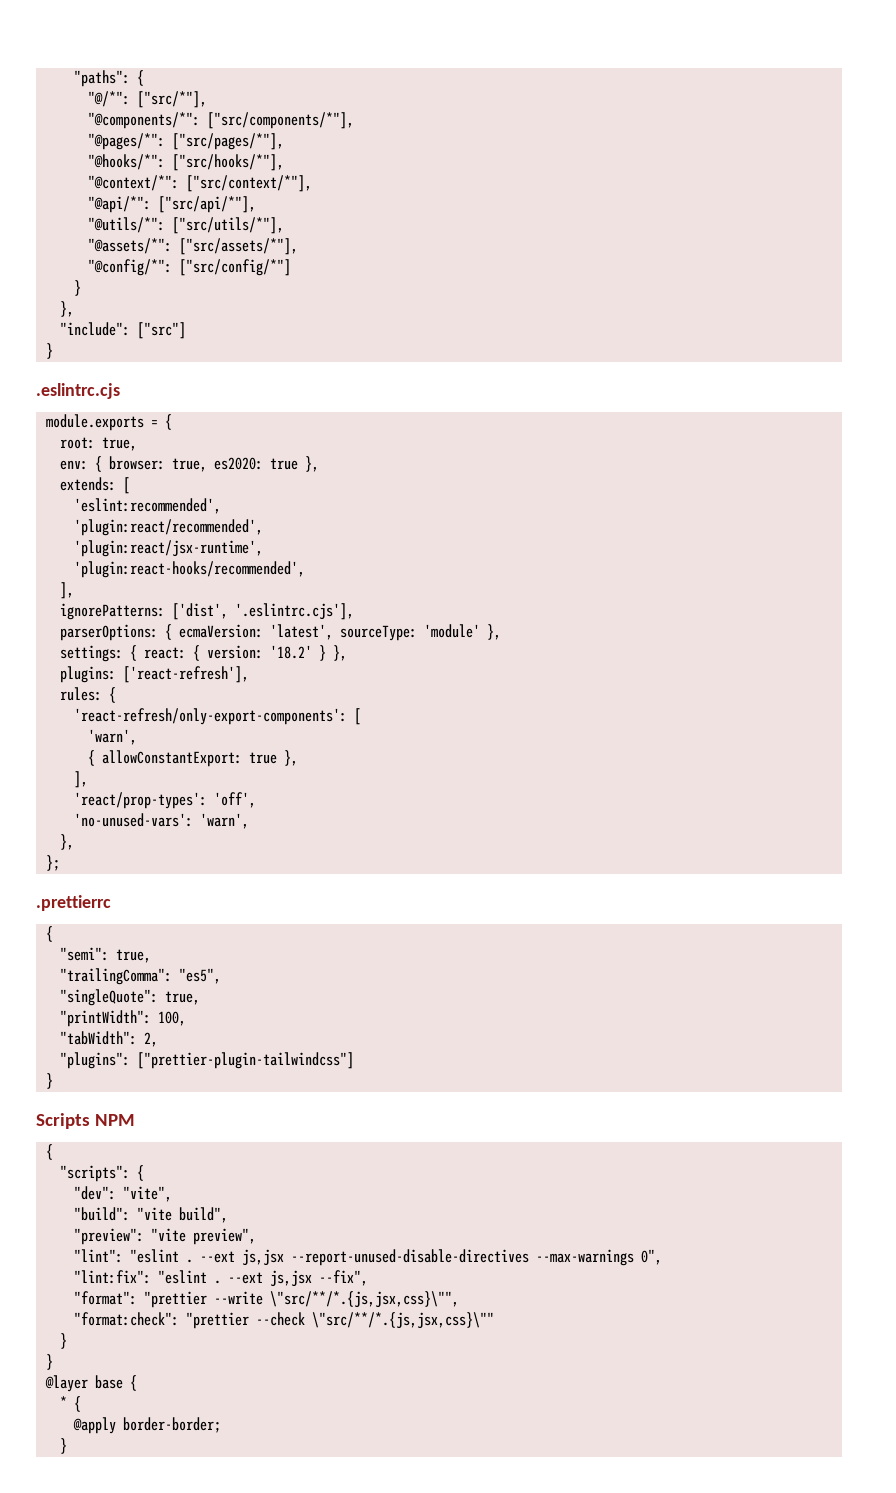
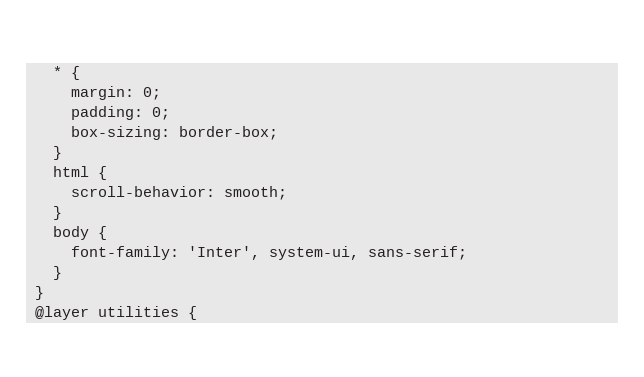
[74,70,145,87] [88,91,208,108] [88,112,355,129] [88,133,285,150] [88,154,285,171] [88,175,313,192] [88,196,257,213] [88,217,285,234] [88,238,299,255] [88,259,292,276] [74,280,82,296] [60,301,75,317] [60,322,187,339] [46,343,54,359] [36,383,120,399] [46,414,173,431] [60,437,138,451] [60,456,320,472] [60,477,131,494] [74,498,222,514] [74,519,264,536] [74,540,264,557] [74,561,306,578] [60,582,75,599] [60,603,355,620] [60,624,502,641] [60,645,348,662] [60,666,250,683] [60,687,117,703] [74,708,362,725] [88,729,138,745] [88,750,299,767] [74,771,89,788] [74,792,257,809] [74,813,250,829] [60,834,75,850] [46,855,61,871] [36,895,111,911] [46,926,54,942] [60,947,152,963] [60,968,222,985] [60,989,201,1006] [60,1010,187,1027] [60,1031,159,1047] [60,1052,355,1069] [46,1073,54,1089] [36,1113,135,1129] [46,1144,54,1160] [60,1165,145,1182] [74,1186,173,1202] [74,1207,229,1223] [74,1228,257,1245] [74,1249,663,1266] [74,1270,369,1287] [74,1291,460,1308] [74,1312,495,1329] "paths": { // "@/*": ["src/*"], // "@components/*": ["src/components/*"], // "@pages/*": ["src/pages/*"], // "@hooks/*": ["src/hooks/*"], // "@context/*": ["src/context/*"], // "@api/*": ["src/api/*"], // "@utils/*": ["src/utils/*"], // "@assets/*": ["src/assets/*"], // "@config/*": ["src/config/*"] // } // }, // "include": ["src"] // } // .eslintrc.cjs // module.exports = { // root: true, // env: { browser: true, es2020: true }, // extends: [ // 'eslint:recommended', // 'plugin:react/recommended', // 'plugin:react/jsx-runtime', // 'plugin:react-hooks/recommended', // ], // ignorePatterns: ['dist', '.eslintrc.cjs'], // parserOptions: { ecmaVersion: 'latest', sourceType: 'module' }, // settings: { react: { version: '18.2' } }, // plugins: ['react-refresh'], // rules: { // 'react-refresh/only-export-components': [ // 'warn', // { allowConstantExport: true }, // ], // 'react/prop-types': 'off', // 'no-unused-vars': 'warn', // }, // }; // .prettierrc // { // "semi": true, // "trailingComma": "es5", // "singleQuote": true, // "printWidth": 100, // "tabWidth": 2, // "plugins": ["prettier-plugin-tailwindcss"] // } // Scripts NPM // { // "scripts": { // "dev": "vite", // "build": "vite build", // "preview": "vite preview", // "lint": "eslint . --ext js,jsx --report-unused-disable-directives --max-warnings 0", // "lint:fix": "eslint . --ext js,jsx --fix", // "format": "prettier --write \"src/**/*.{js,jsx,css}\"", // "format:check": "prettier --check \"src/**/*.{js,jsx,css}\"" -> [52,66,80,80] [70,86,161,100] [70,106,170,120] [70,126,278,140] [52,146,62,160] [52,166,107,180] [70,186,287,200] [52,206,62,220] [52,226,107,240] [70,246,467,260] * { // margin: 0; // padding: 0; // box-sizing: border-box; // } // html { // scroll-behavior: smooth; // } // body { // font-family: 'Inter', system-ui, sans-serif;
[95,1375,138,1391] [60,1396,82,1412] [73,1417,222,1434] [60,1438,68,1454] base { // * { // @apply border-border; // } -> [97,306,197,320] utilities {

